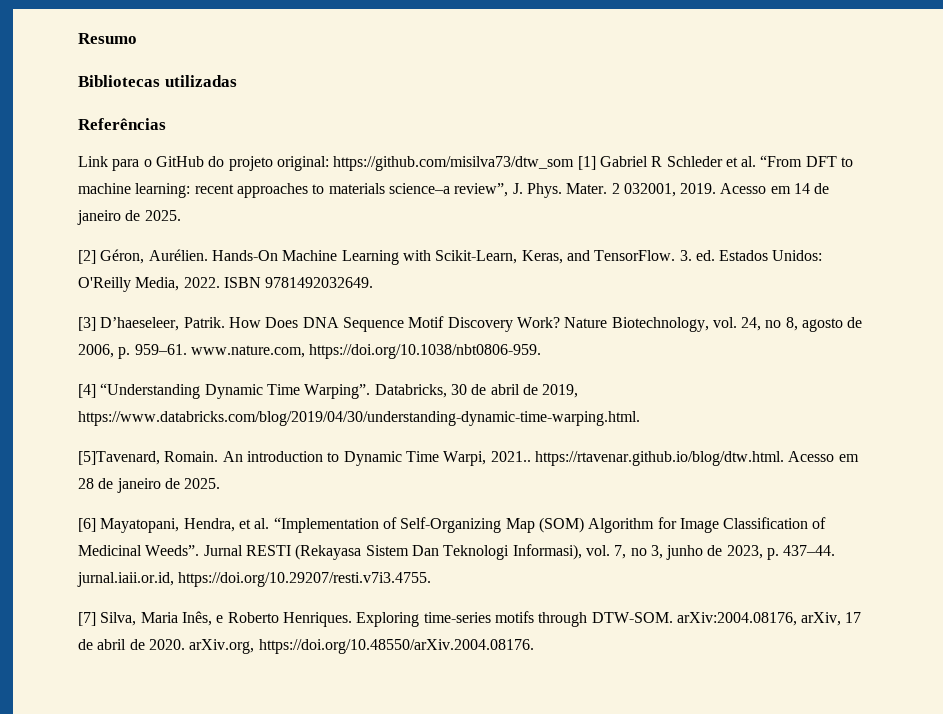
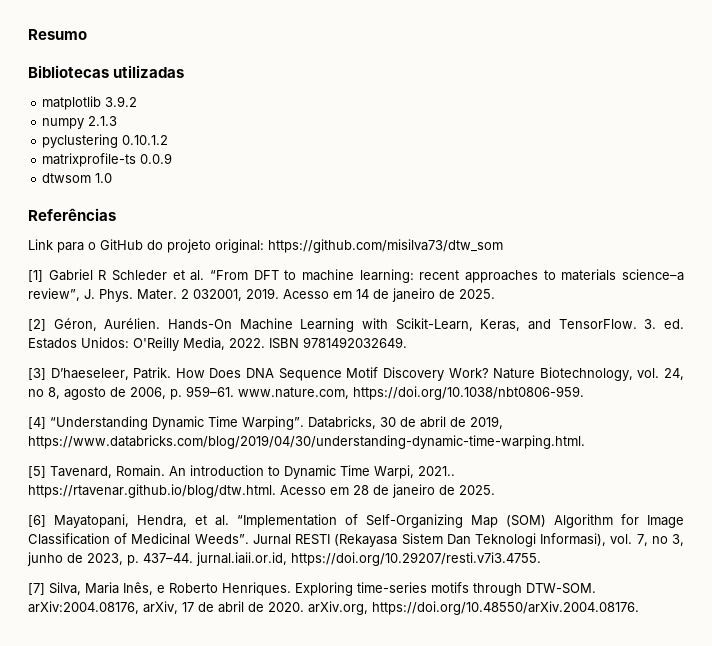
(237, 81) none -> [42,96,138,110] [42,116,118,129] [42,134,169,148] [42,153,173,167] [42,173,113,183] // matplotlib 3.9.2 // numpy 2.1.3 // pyclustering 0.10.1.2 // matrixprofile-ts 0.0.9 // dtwsom 1.0
(575, 163) none -> (503, 246) //
[78,451,160,465] [5]Tavenard, -> [28,466,112,478] [5] Tavenard,

